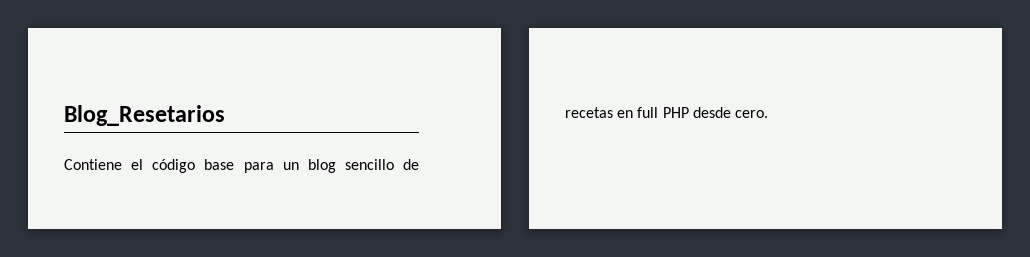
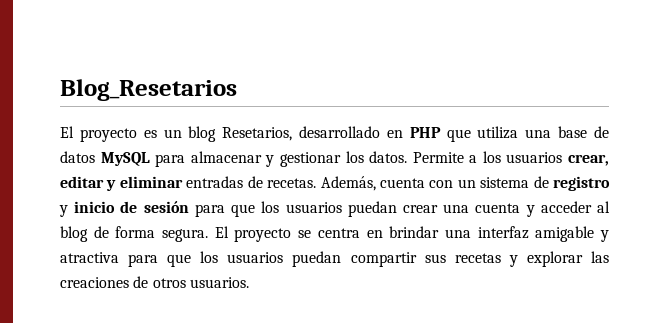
[64,159,419,173] [565,107,768,118] Contiene el código base para un blog sencillo de recetas en full PHP desde cero. -> [60,126,610,142] [60,151,609,167] [60,176,611,191] [59,201,610,217] [60,226,610,242] [60,251,610,267] [60,276,249,288] El proyecto es un blog Resetarios, desarrollado en PHP que utiliza una base de datos MySQL para almacenar y gestionar los datos. Permite a los usuarios crear, editar y eliminar entradas de recetas. Además, cuenta con un sistema de registro y inicio de sesión para que los usuarios puedan crear una cuenta y acceder al blog de forma segura. El proyecto se centra en brindar una interfaz amigable y atractiva para que los usuarios puedan compartir sus recetas y explorar las creaciones de otros usuarios.

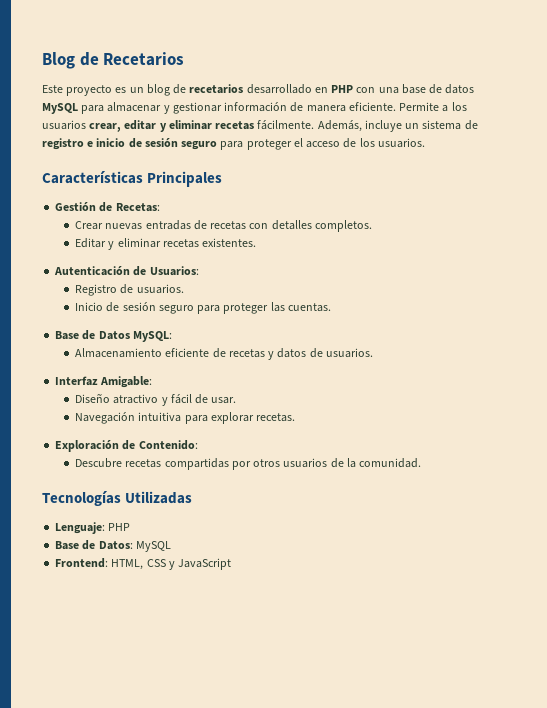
[60,79,237,101] [60,126,74,138] Blog_Resetarios // El -> [42,52,185,69] [42,85,63,93] Blog de Recetarios // Este
[222,127,293,141] Resetarios, -> [173,84,244,94] de recetarios
[446,126,519,142] que utiliza -> [356,87,376,93] con
[345,151,408,163] los datos. -> [224,102,396,112] información de manera eficiente.
[186,176,454,191] entradas de recetas. Además, cuenta con -> [215,120,402,132] recetas fácilmente. Además, incluye
[59,205,68,217] y -> [87,141,94,147] e
[194,201,610,217] [60,226,610,242] [60,251,610,267] [60,276,249,288] para que los usuarios puedan crear una cuenta y acceder al blog de forma segura. El proyecto se centra en brindar una interfaz amigable y atractiva para que los usuarios puedan compartir sus recetas y explorar las creaciones de otros usuarios. -> [181,138,425,150] [42,171,223,187] [55,202,160,212] [75,220,372,232] [75,238,257,250] [54,266,199,276] [75,284,184,296] [75,302,331,314] [55,330,172,342] [75,348,373,360] [55,376,153,388] [75,393,237,406] [75,412,296,424] [55,440,198,452] [75,458,422,470] [42,491,193,506] [55,522,131,534] [55,540,171,552] [55,558,232,570] seguro para proteger el acceso de los usuarios. // Características Principales // Gestión de Recetas: // Crear nuevas entradas de recetas con detalles completos. // Editar y eliminar recetas existentes. // Autenticación de Usuarios: // Registro de usuarios. // Inicio de sesión seguro para proteger las cuentas. // Base de Datos MySQL: // Almacenamiento eficiente de recetas y datos de usuarios. // Interfaz Amigable: // Diseño atractivo y fácil de usar. // Navegación intuitiva para explorar recetas. // Exploración de Contenido: // Descubre recetas compartidas por otros usuarios de la comunidad. // Tecnologías Utilizadas // Lenguaje: PHP // Base de Datos: MySQL // Frontend: HTML, CSS y JavaScript

